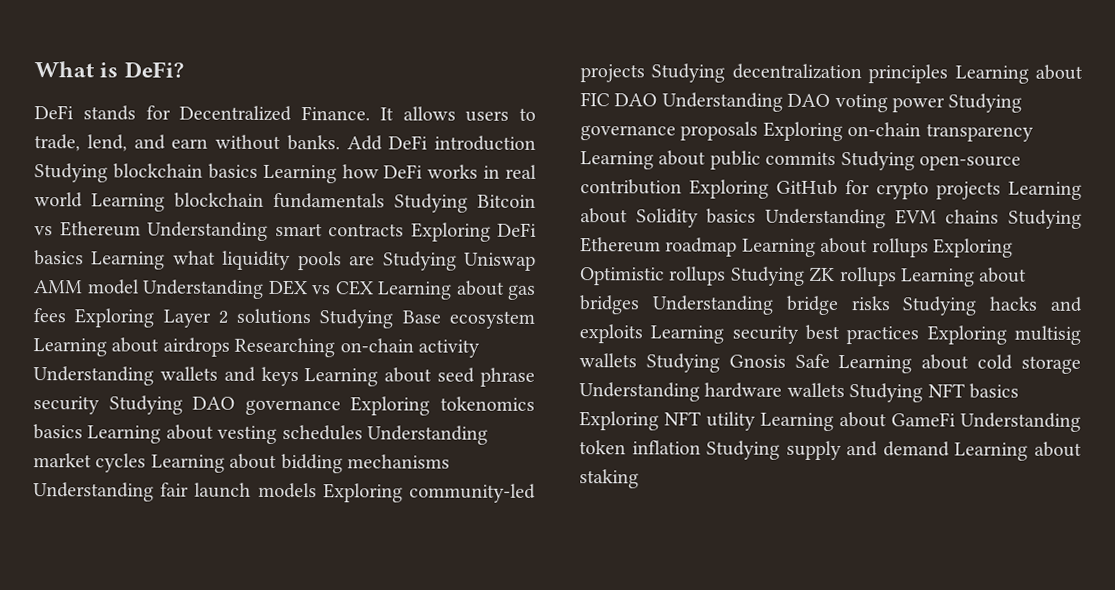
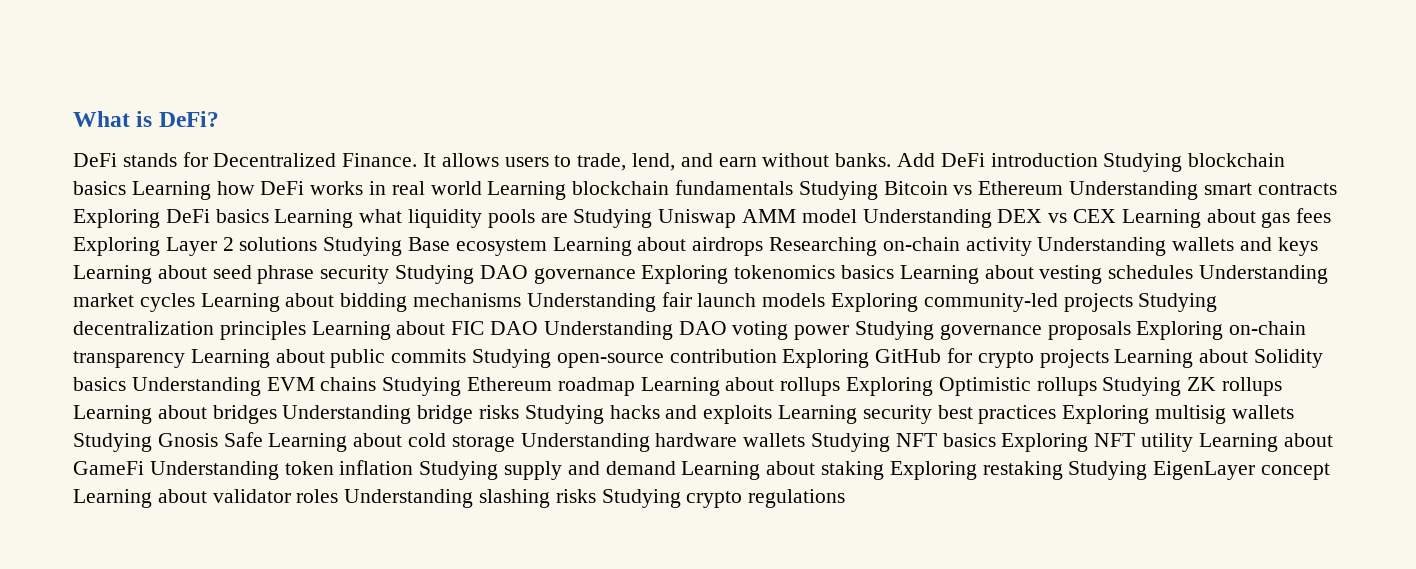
(639, 479) none -> [889,461,1331,480] [73,489,846,508] Exploring restaking Studying EigenLayer concept Learning about validator roles Understanding slashing risks Studying crypto regulations

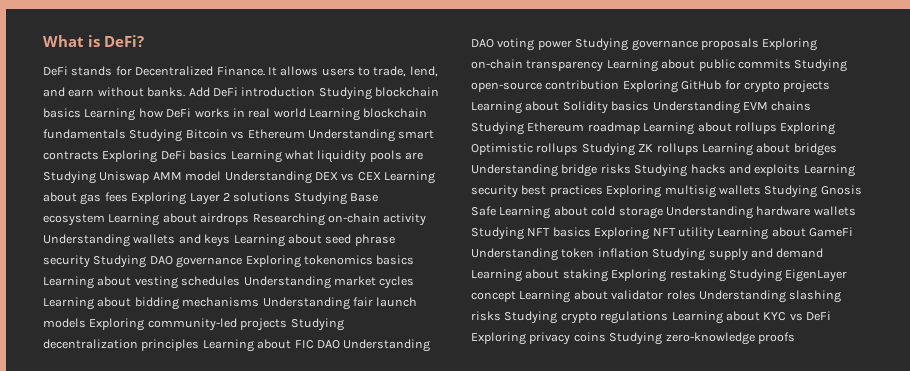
(846, 498) none -> [671,311,831,324] [471,332,795,345] Learning about KYC vs DeFi Exploring privacy coins Studying zero-knowledge proofs

